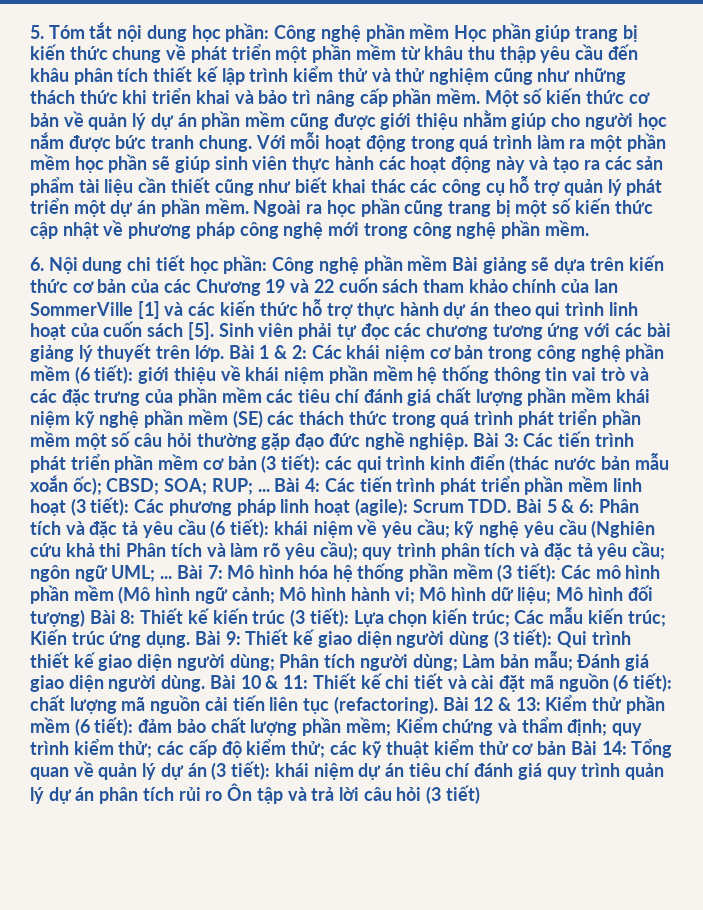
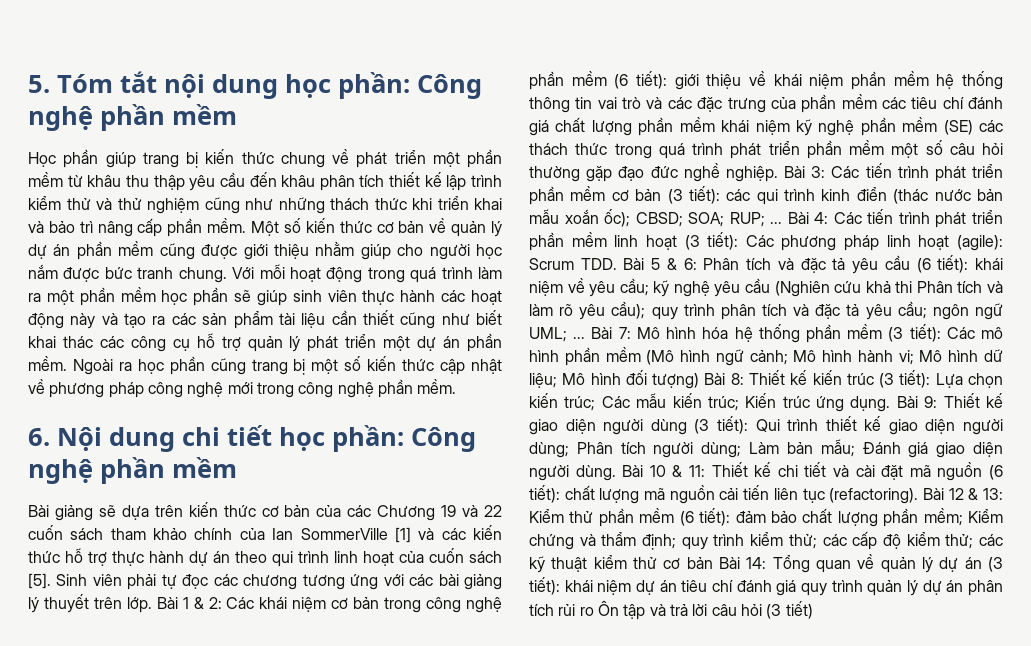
(450, 31) none -> (237, 114) //
(448, 263) none -> (237, 467) //

